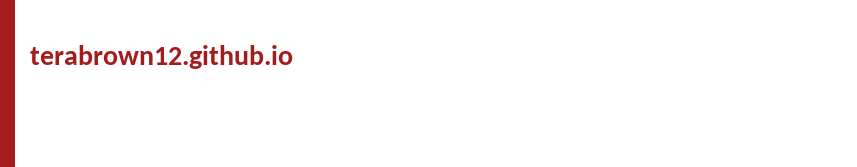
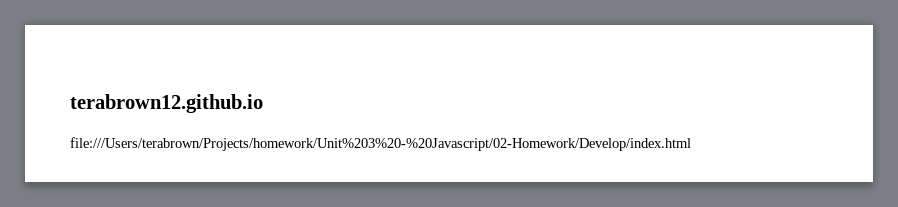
(293, 57) none -> [70,137,691,151] // file:///Users/terabrown/Projects/homework/Unit%203%20-%20Javascript/02-Homework/Develop/index.html

